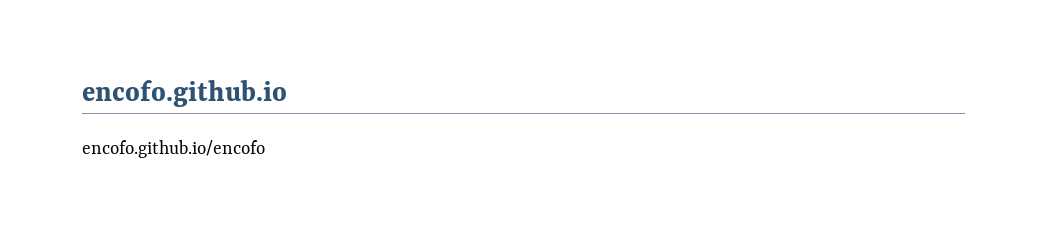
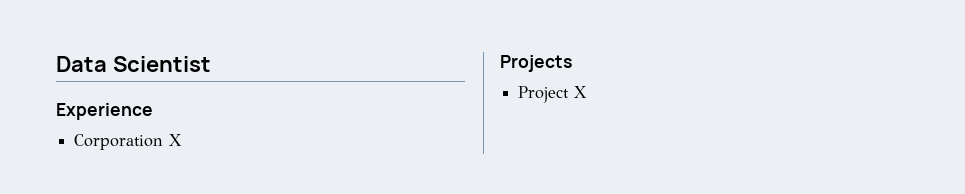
[82,80,287,107] [82,140,265,158] encofo.github.io // encofo.github.io/encofo -> [56,56,211,72] [56,103,153,120] [74,134,183,150] [500,55,572,72] [518,86,588,103] Data Scientist // Experience // Corporation X // Projects // Project X

